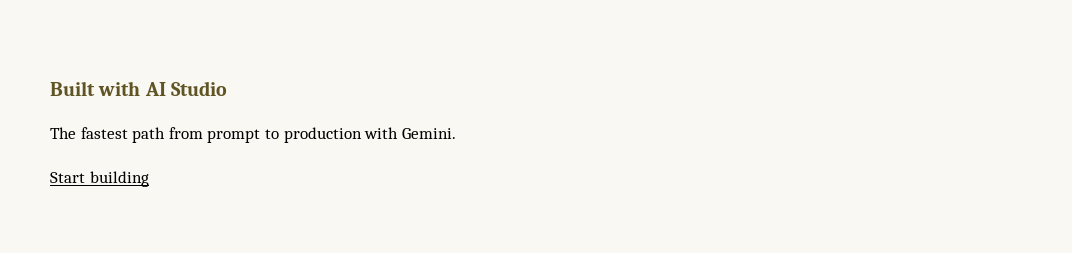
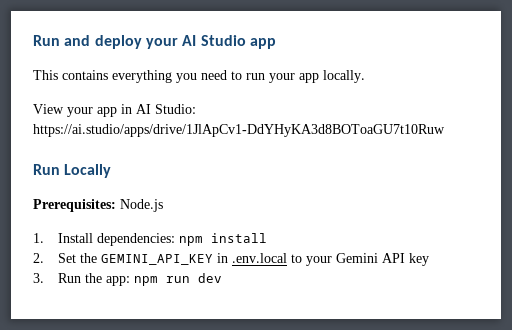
[50,81,227,96] [50,127,456,143] [50,171,149,187] Built with AI Studio // The fastest path from prompt to production with Gemini. // Start building -> [33,35,276,49] [33,70,365,83] [33,104,196,117] [33,124,445,137] [33,164,112,178] [33,199,163,212] [33,233,267,246] [33,253,429,266] [33,273,222,286] Run and deploy your AI Studio app // This contains everything you need to run your app locally. // View your app in AI Studio: https://ai.studio/apps/drive/1JlApCv1-DdYHyKA3d8BOToaGU7t10Ruw // Run Locally // Prerequisites: Node.js // 1. Install dependencies: npm install // 2. Set the GEMINI_API_KEY in .env.local to your Gemini API key // 3. Run the app: npm run dev

